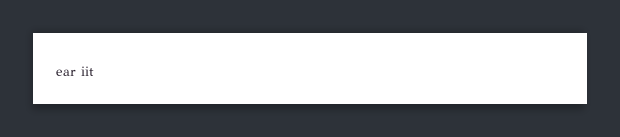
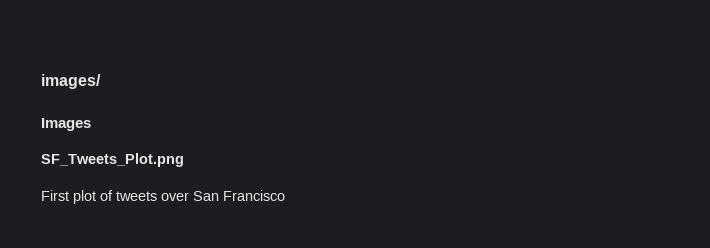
[56,66,94,76] ear iit -> [41,74,101,89] [41,118,91,131] [41,153,184,167] [41,190,285,204] images/ // Images // SF_Tweets_Plot.png // First plot of tweets over San Francisco

